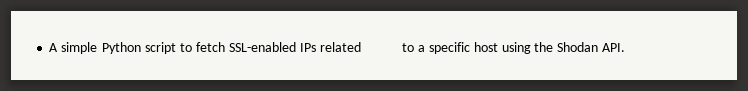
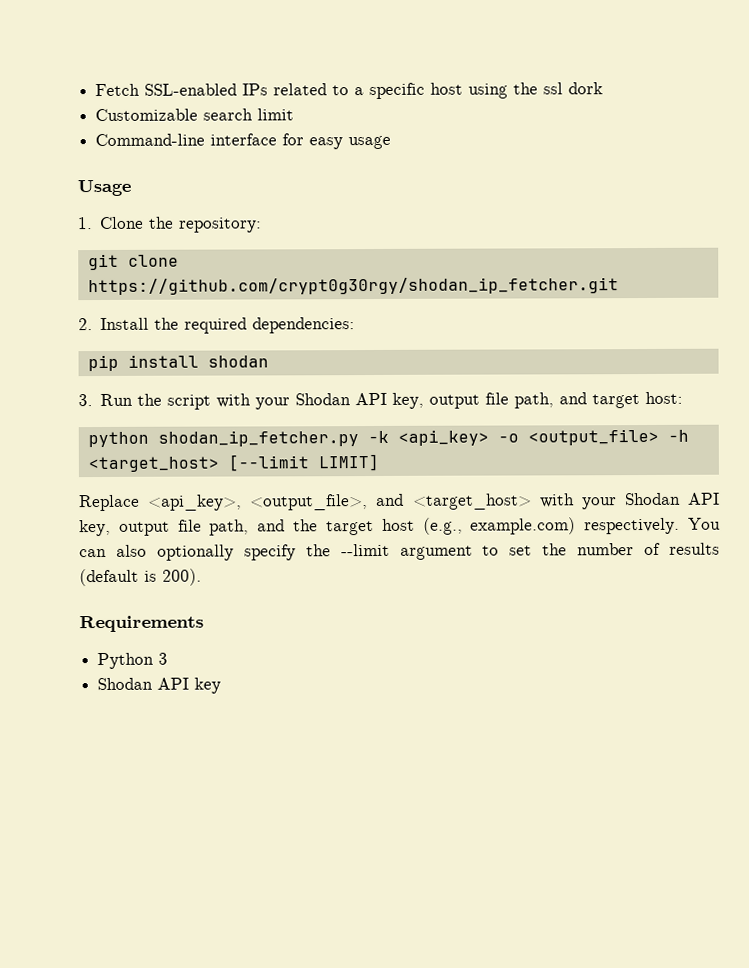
[49,42,225,54] A simple Python script to fetch -> [95,83,141,97] Fetch
[557,42,625,52] Shodan API. -> [543,82,604,95] [95,108,295,122] [95,133,392,150] [77,179,131,197] [78,216,263,233] [87,253,179,271] [87,277,619,296] [78,317,356,334] [87,354,269,372] [78,391,684,410] [87,428,689,448] [87,453,379,473] [79,492,720,512] [79,517,721,537] [79,542,720,561] [79,568,202,587] [79,615,204,633] [97,652,169,670] [97,677,222,694] ssl dork // Customizable search limit // Command-line interface for easy usage // Usage // 1. Clone the repository: // git clone https://github.com/crypt0g30rgy/shodan_ip_fetcher.git // 2. Install the required dependencies: // pip install shodan // 3. Run the script with your Shodan API key, output file path, and target host: // python shodan_ip_fetcher.py -k <api_key> -o <output_file> -h <target_host> [--limit LIMIT] // Replace <api_key>, <output_file>, and <target_host> with your Shodan API key, output file path, and the target host (e.g., example.com) respectively. You can also optionally specify the --limit argument to set the number of results (default is 200). // Requirements // Python 3 // Shodan API key

